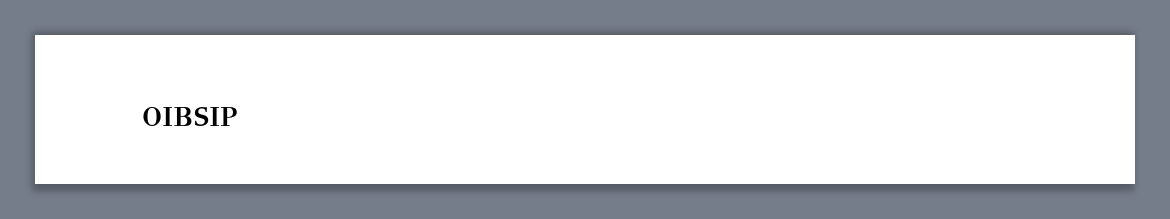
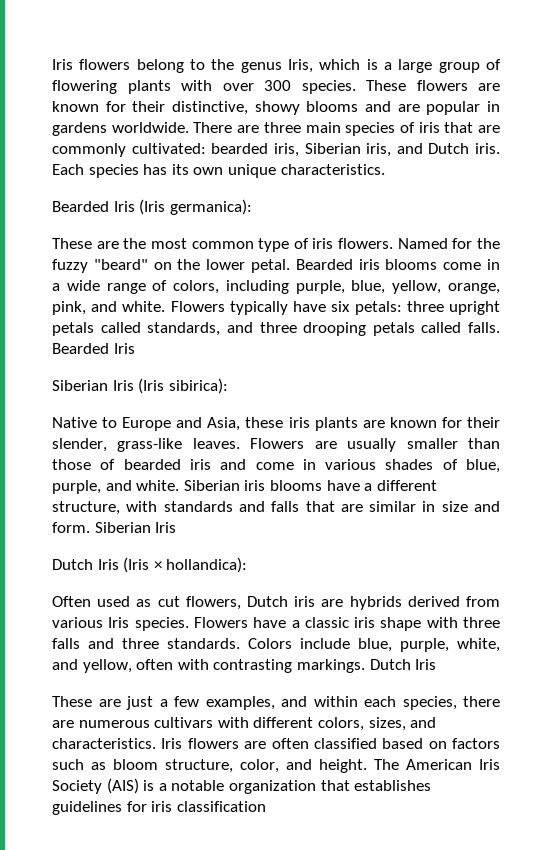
[142,106,237,126] OIBSIP -> [52,59,501,73] [52,80,500,94] [52,101,501,115] [52,122,500,136] [52,143,500,157] [52,164,385,178] [52,199,252,215] [52,238,500,252] [52,259,500,273] [52,280,500,294] [52,301,501,315] [52,322,500,336] [52,343,135,354] [52,378,228,394] [52,417,500,431] [52,438,501,452] [52,459,501,473] [52,480,437,494] [52,501,500,515] [52,522,177,533] [52,557,248,573] [52,596,500,610] [52,617,500,631] [52,638,500,652] [52,659,437,673] [52,696,500,710] [52,717,437,731] [52,738,500,749] [52,759,500,773] [52,778,432,794] [52,801,266,815] Iris flowers belong to the genus Iris, which is a large group of flowering plants with over 300 species. These flowers are known for their distinctive, showy blooms and are popular in gardens worldwide. There are three main species of iris that are commonly cultivated: bearded iris, Siberian iris, and Dutch iris. Each species has its own unique characteristics. // Bearded Iris (Iris germanica): // These are the most common type of iris flowers. Named for the fuzzy "beard" on the lower petal. Bearded iris blooms come in a wide range of colors, including purple, blue, yellow, orange, pink, and white. Flowers typically have six petals: three upright petals called standards, and three drooping petals called falls. Bearded Iris // Siberian Iris (Iris sibirica): // Native to Europe and Asia, these iris plants are known for their slender, grass-like leaves. Flowers are usually smaller than those of bearded iris and come in various shades of blue, purple, and white. Siberian iris blooms have a different structure, with standards and falls that are similar in size and form. Siberian Iris // Dutch Iris (Iris × hollandica): // Often used as cut flowers, Dutch iris are hybrids derived from various Iris species. Flowers have a classic iris shape with three falls and three standards. Colors include blue, purple, white, and yellow, often with contrasting markings. Dutch Iris // These are just a few examples, and within each species, there are numerous cultivars with different colors, sizes, and characteristics. Iris flowers are often classified based on factors such as bloom structure, color, and height. The American Iris Society (AIS) is a notable organization that establishes guidelines for iris classification

